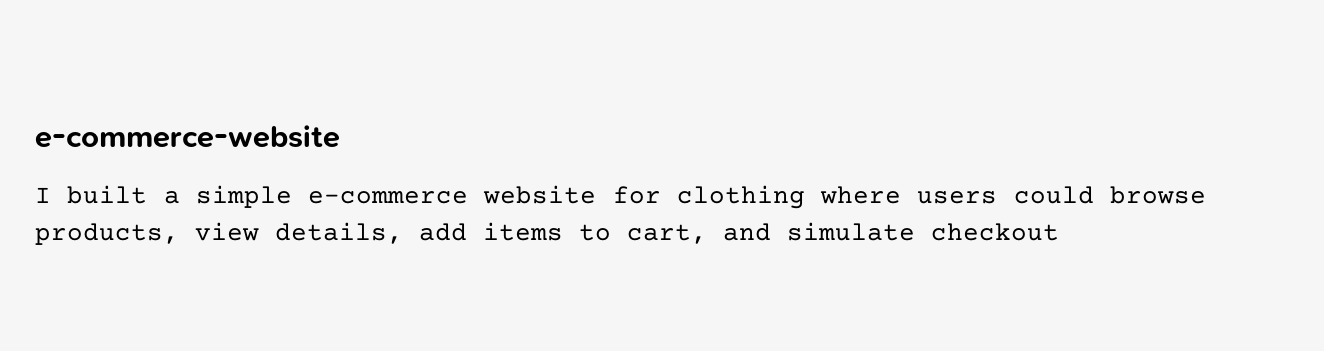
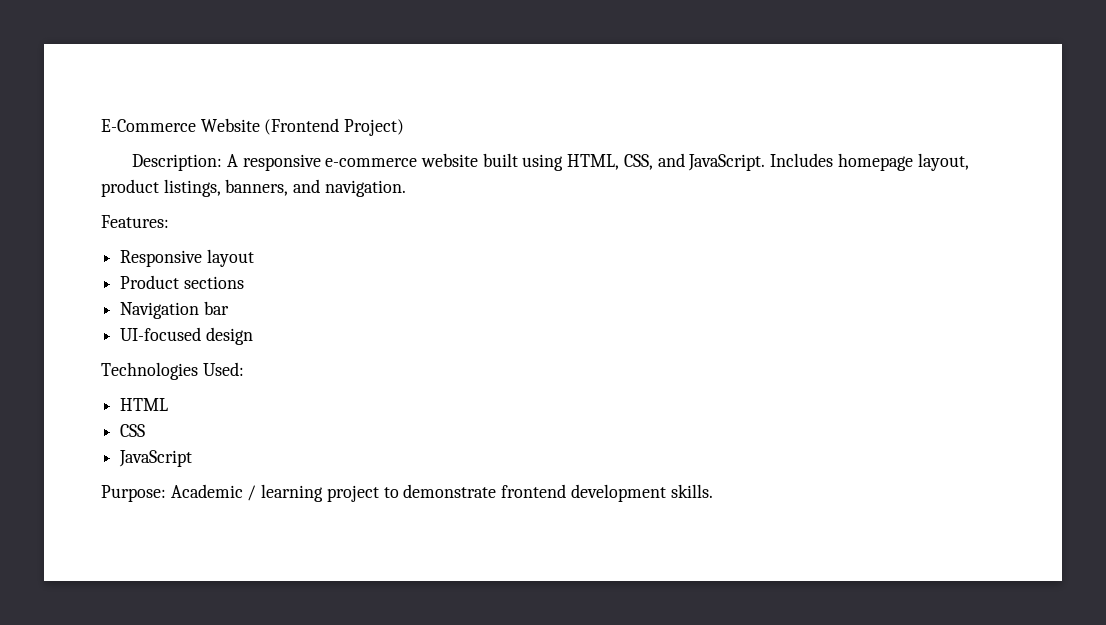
[35,125,340,148] [35,185,1206,209] [35,222,1059,245] e-commerce-website // I built a simple e-commerce website for clothing where users could browse products, view details, add items to cart, and simulate checkout -> [101,118,405,136] [132,153,969,171] [101,179,406,197] [101,215,169,228] [120,249,254,267] [120,275,244,289] [120,301,229,319] [120,327,253,345] [101,362,244,380] [120,398,169,411] [120,424,146,437] [119,450,193,467] [101,484,713,502] E-Commerce Website (Frontend Project) // Description: A responsive e-commerce website built using HTML, CSS, and JavaScript. Includes homepage layout, product listings, banners, and navigation. // Features: // Responsive layout // Product sections // Navigation bar // UI-focused design // Technologies Used: // HTML // CSS // JavaScript // Purpose: Academic / learning project to demonstrate frontend development skills.

